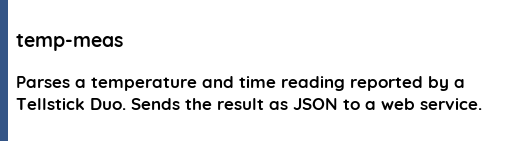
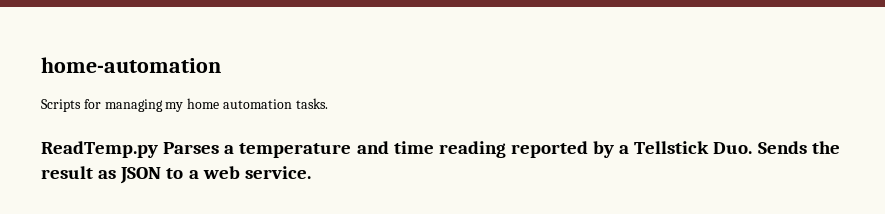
[16,34,123,51] temp-meas // -> [41,57,221,73] [41,98,328,112] [41,141,158,158] home-automation // Scripts for managing my home automation tasks. // ReadTemp.py

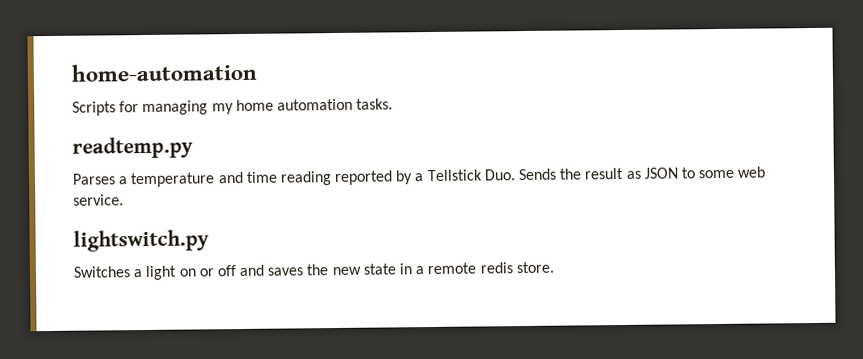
[41,141,158,158] ReadTemp.py -> [72,136,193,159] readtemp.py //
[188,170,199,179] a -> [698,169,735,179] some
(311, 172) none -> [73,229,209,252] [73,261,554,280] // lightswitch.py // Switches a light on or off and saves the new state in a remote redis store.

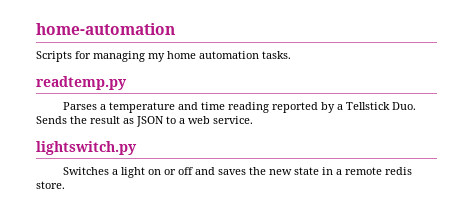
[698,169,735,179] some -> [179,118,185,124] a

